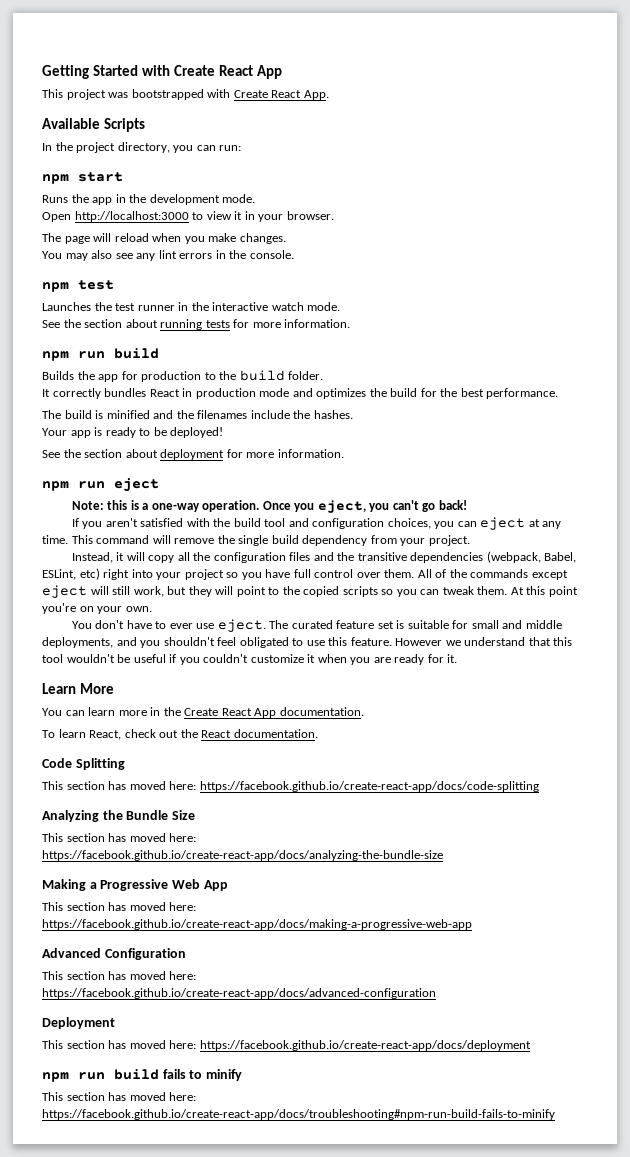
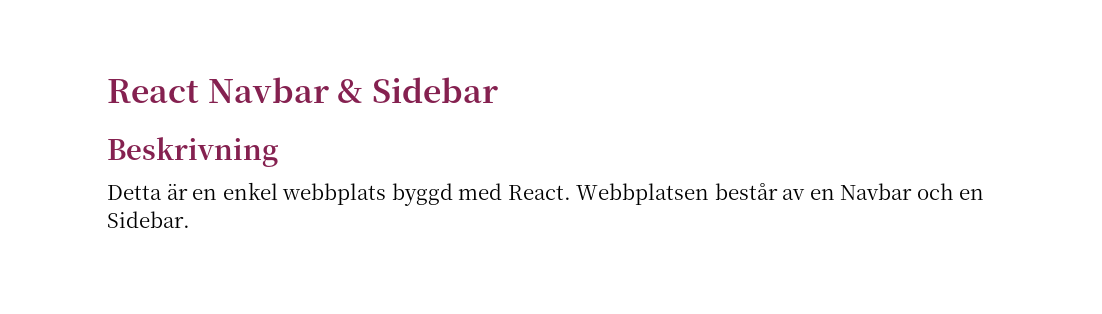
[42,65,283,79] [42,89,329,100] [42,118,145,132] [42,142,242,153] [42,172,123,184] [42,194,256,205] [42,211,334,222] [42,233,286,244] [42,250,294,261] [42,280,114,292] [42,302,341,311] [42,319,351,330] [42,348,159,361] [42,370,324,382] [42,388,559,399] [42,410,353,419] [42,427,224,438] [42,449,344,460] [42,478,159,492] [71,500,467,513] [71,517,562,530] [42,535,470,546] [71,551,577,563] [42,568,568,580] [42,585,578,598] [42,603,152,614] [71,619,562,632] [42,637,573,648] [42,654,458,665] [42,683,114,694] [42,707,364,718] [42,729,318,740] [42,758,125,770] [42,781,539,792] [42,810,195,822] [42,833,197,842] [42,850,443,861] [42,879,228,891] [42,902,197,911] [42,919,472,930] [42,948,186,960] [42,971,197,980] [42,988,436,999] [42,1017,115,1029] [42,1040,531,1051] [42,1069,242,1082] [42,1092,197,1101] [42,1109,555,1120] Getting Started with Create React App // This project was bootstrapped with Create React App. // Available Scripts // In the project directory, you can run: // npm start // Runs the app in the development mode. // Open http://localhost:3000 to view it in your browser. // The page will reload when you make changes. // You may also see any lint errors in the console. // npm test // Launches the test runner in the interactive watch mode. // See the section about running tests for more information. // npm run build // Builds the app for production to the build folder. // It correctly bundles React in production mode and optimizes the build for the best performance. // The build is minified and the filenames include the hashes. // Your app is ready to be deployed! // See the section about deployment for more information. // npm run eject // Note: this is a one-way operation. Once you eject, you can't go back! // If you aren't satisfied with the build tool and configuration choices, you can eject at any time. This command will remove the single build dependency from your project. // Instead, it will copy all the configuration files and the transitive dependencies (webpack, Babel, ESLint, etc) right into your project so you have full control over them. All of the commands except eject will still work, but they will point to the copied scripts so you can tweak them. At this point you're on your own. // You don't have to ever use eject. The curated feature set is suitable for small and middle deployments, and you shouldn't feel obligated to use this feature. However we understand that this tool wouldn't be useful if you couldn't customize it when you are ready for it. // Learn More // You can learn more in the Create React App documentation. // To learn React, check out the React documentation. // Code Splitting // This section has moved here: https://facebook.github.io/create-react-app/docs/code-splitting // Analyzing the Bundle Size // This section has moved here: https://facebook.github.io/create-react-app/docs/analyzing-the-bundle-size // Making a Progressive Web App // This section has moved here: https://facebook.github.io/create-react-app/docs/making-a-progressive-web-app // Advanced Configuration // This section has moved here: https://facebook.github.io/create-react-app/docs/advanced-configuration // Deployment // This section has moved here: https://facebook.github.io/create-react-app/docs/deployment // npm run build fails to minify // This section has moved here: https://facebook.github.io/create-react-app/docs/troubleshooting#npm-run-build-fails-to-minify -> [107,77,498,103] [107,137,278,167] [107,182,985,206] [107,211,190,228] React Navbar & Sidebar // Beskrivning // Detta är en enkel webbplats byggd med React. Webbplatsen består av en Navbar och en Sidebar.

